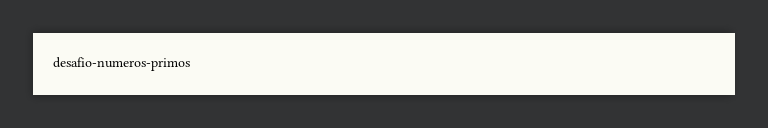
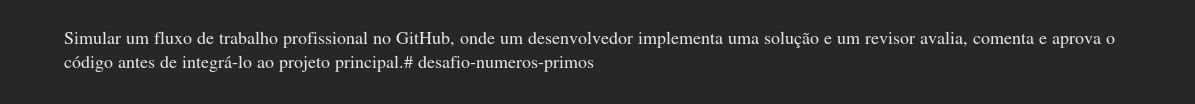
(53, 64) none -> [64,31,1115,48] [64,55,413,72] Simular um fluxo de trabalho profissional no GitHub, onde um desenvolvedor implementa uma solução e um revisor avalia, comenta e aprova o código antes de integrá-lo ao projeto principal.#

